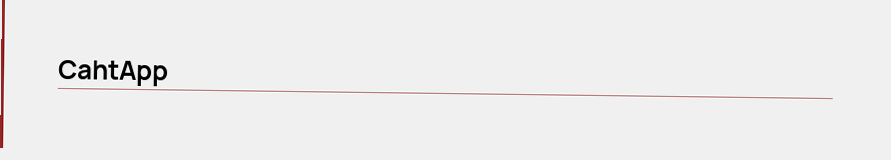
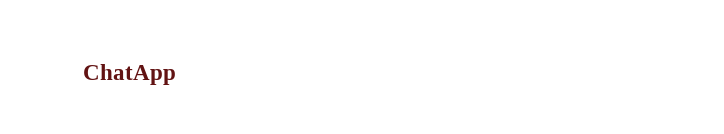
[57,59,169,87] CahtApp -> [83,64,176,85] ChatApp

